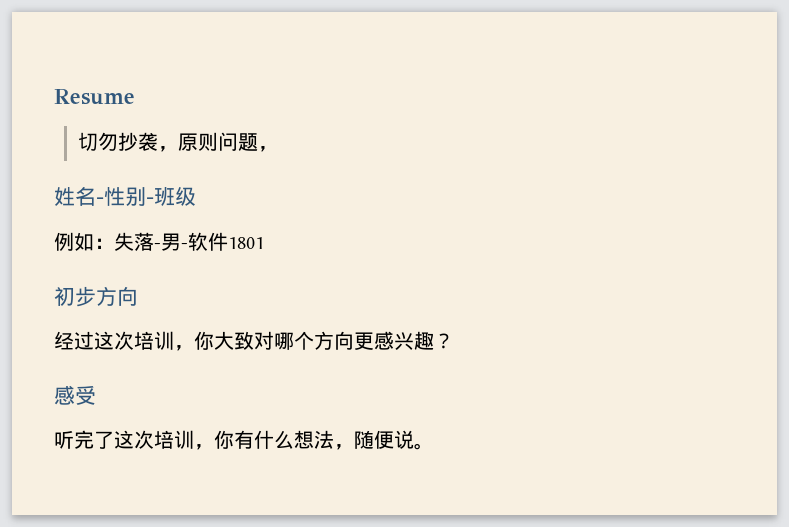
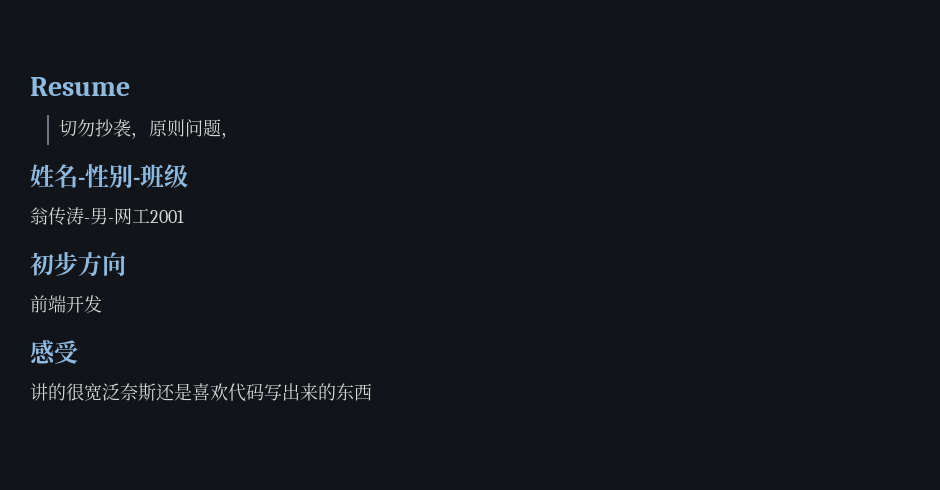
[54,232,154,251] 例如：失落 -> [30,207,84,226] 翁传涛
[188,232,264,251] 软件1801 -> [114,208,184,225] 网工2001
[54,331,454,351] [54,385,96,405] [54,430,434,450] 经过这次培训，你大致对哪个方向更感兴趣？ // 感受 // 听完了这次培训，你有什么想法，随便说。 -> [30,295,102,313] [30,340,78,365] [30,383,372,402] 前端开发 // 感受 // 讲的很宽泛奈斯还是喜欢代码写出来的东西

